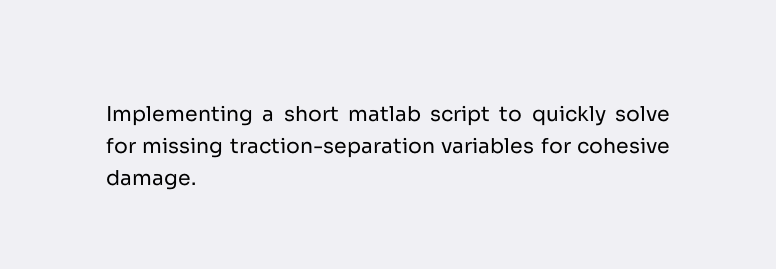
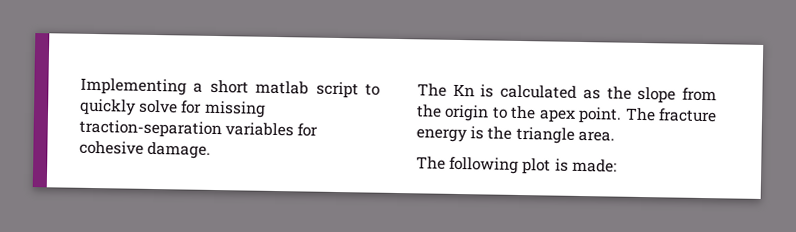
(196, 180) none -> [417,83,717,104] [416,104,717,124] [416,126,615,144] [416,156,617,175] // The Kn is calculated as the slope from the origin to the apex point. The fracture energy is the triangle area. // The following plot is made:

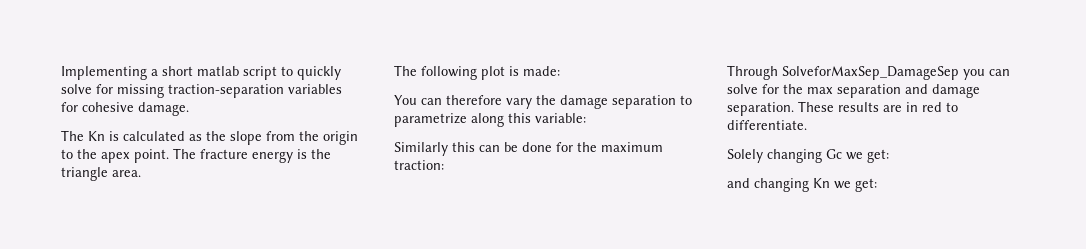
(617, 165) none -> [394,95,692,109] [394,113,586,127] [394,142,663,156] [394,160,444,170] [727,65,1010,80] [727,84,980,98] [727,101,958,116] [727,120,807,130] [727,149,889,163] [727,178,877,192] // You can therefore vary the damage separation to parametrize along this variable: // Similarly this can be done for the maximum traction: // Through SolveforMaxSep_DamageSep you can solve for the max separation and damage separation. These results are in red to differentiate. // Solely changing Gc we get: // and changing Kn we get:

